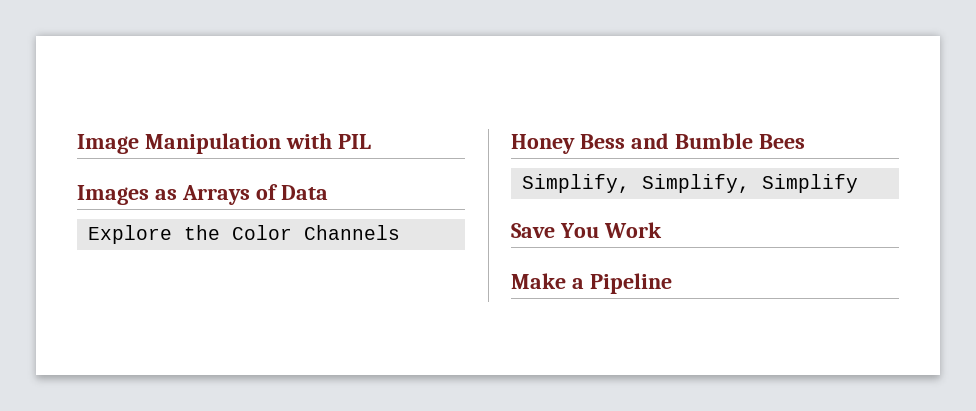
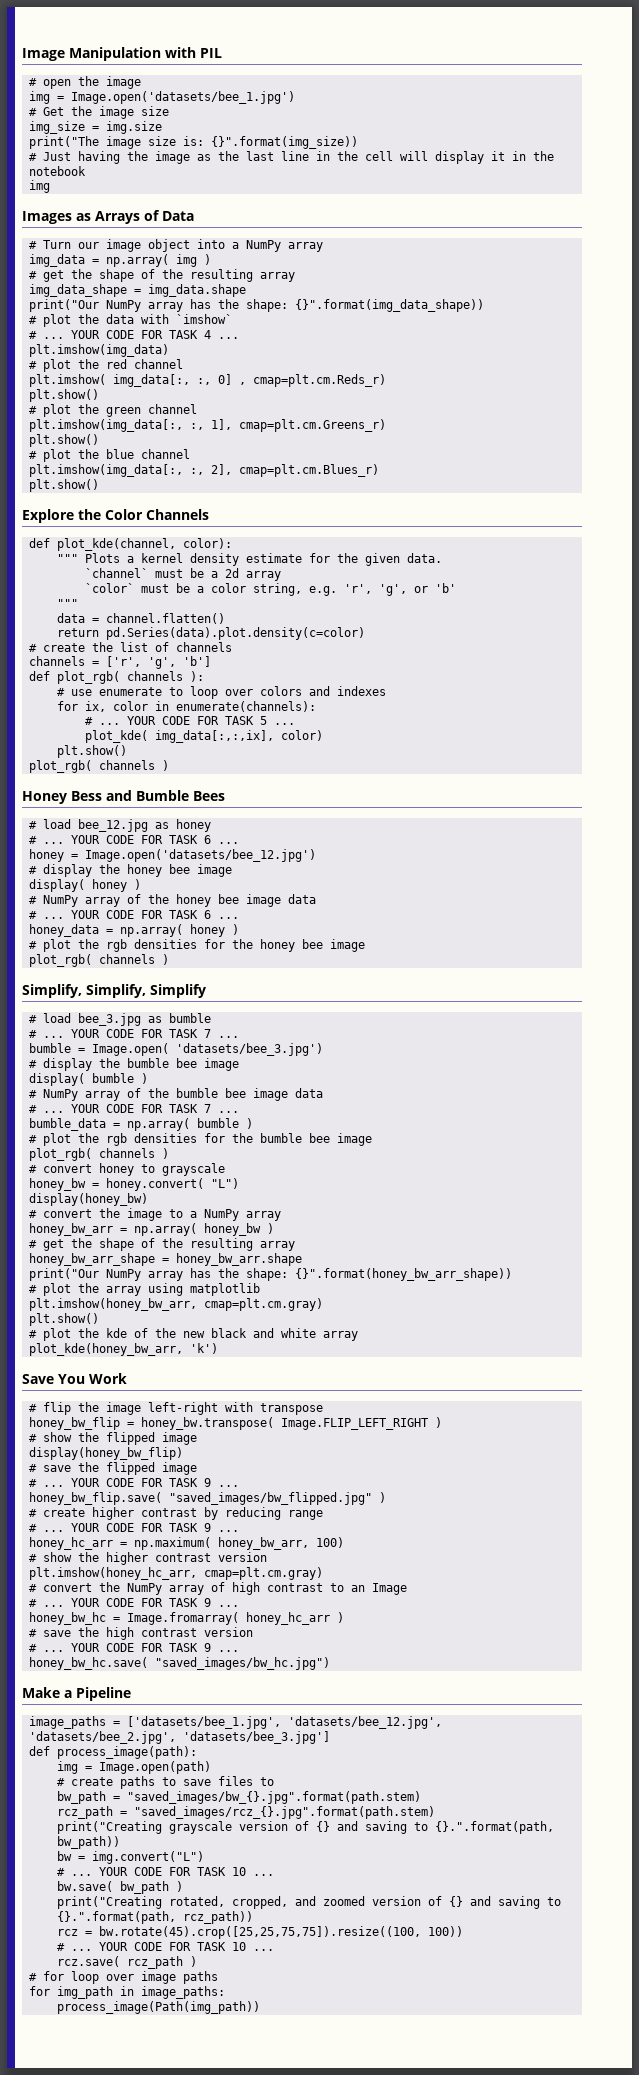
(371, 141) none -> [29,76,142,89] [29,91,296,104] [29,106,170,119] [29,121,163,134] [29,136,359,149] [29,151,555,164] [29,166,87,176] [29,180,51,193] // # open the image // img = Image.open('datasets/bee_1.jpg') // # Get the image size // img_size = img.size // print("The image size is: {}".format(img_size)) // # Just having the image as the last line in the cell will display it in the notebook // img
[88,225,401,244] Explore the Color Channels -> [29,239,324,252] [29,254,212,267] [29,269,296,282] [29,284,247,297] [29,299,485,312] [29,314,233,327] [29,330,240,339] [29,344,170,357] [29,359,184,372] [29,374,387,387] [29,389,100,402] [29,404,198,417] [29,419,387,432] [29,434,100,447] [29,449,191,462] [29,464,380,477] [29,479,100,492] [22,509,209,523] [29,538,233,551] [57,553,443,566] [85,568,282,581] [85,583,457,596] [57,599,79,608] [57,613,226,624] [57,627,366,640] [29,642,233,652] [29,656,212,669] [29,671,205,684] [57,686,387,699] [57,701,317,712] [85,716,296,725] [85,730,324,743] [57,745,128,758] [29,760,170,773] # Turn our image object into a NumPy array // img_data = np.array( img ) // # get the shape of the resulting array // img_data_shape = img_data.shape // print("Our NumPy array has the shape: {}".format(img_data_shape)) // # plot the data with `imshow` // # ... YOUR CODE FOR TASK 4 ... // plt.imshow(img_data) // # plot the red channel // plt.imshow( img_data[:, :, 0] , cmap=plt.cm.Reds_r) // plt.show() // # plot the green channel // plt.imshow(img_data[:, :, 1], cmap=plt.cm.Greens_r) // plt.show() // # plot the blue channel // plt.imshow(img_data[:, :, 2], cmap=plt.cm.Blues_r) // plt.show() // Explore the Color Channels // def plot_kde(channel, color): // """ Plots a kernel density estimate for the given data. // `channel` must be a 2d array // `color` must be a color string, e.g. 'r', 'g', or 'b' // """ // data = channel.flatten() // return pd.Series(data).plot.density(c=color) // # create the list of channels // channels = ['r', 'g', 'b'] // def plot_rgb( channels ): // # use enumerate to loop over colors and indexes // for ix, color in enumerate(channels): // # ... YOUR CODE FOR TASK 5 ... // plot_kde( img_data[:,:,ix], color) // plt.show() // plot_rgb( channels )
[522,174,859,193] [511,222,662,238] [511,273,672,294] Simplify, Simplify, Simplify // Save You Work // Make a Pipeline -> [29,819,212,832] [29,835,240,844] [29,849,317,862] [29,864,233,877] [29,879,142,892] [29,894,317,907] [29,910,240,919] [29,924,240,937] [29,939,366,952] [29,954,170,967] [22,984,206,998] [29,1013,212,1026] [29,1029,240,1038] [29,1043,324,1056] [29,1058,240,1071] [29,1073,149,1086] [29,1088,324,1101] [29,1104,240,1113] [29,1118,254,1131] [29,1133,373,1146] [29,1148,170,1161] [29,1163,226,1176] [29,1178,240,1191] [29,1193,149,1206] [29,1208,282,1221] [29,1223,275,1236] [29,1238,296,1251] [29,1253,303,1266] [29,1268,513,1281] [29,1283,261,1296] [29,1298,324,1311] [29,1313,100,1326] [29,1328,359,1341] [29,1343,219,1356] [22,1373,127,1384] [29,1402,324,1415] [29,1417,443,1430] [29,1432,198,1445] [29,1447,184,1460] [29,1462,198,1475] [29,1478,240,1487] [29,1492,387,1505] [29,1507,324,1520] [29,1523,240,1532] [29,1537,345,1550] [29,1552,268,1565] [29,1567,324,1580] [29,1582,408,1595] [29,1598,240,1607] [29,1612,345,1625] [29,1627,254,1640] [29,1643,240,1652] [29,1657,331,1670] [22,1687,131,1701] [29,1716,443,1729] [29,1731,331,1744] [29,1746,198,1759] [57,1761,212,1774] [57,1776,275,1789] [57,1791,422,1804] [57,1806,436,1819] [57,1821,555,1834] [57,1836,121,1849] [57,1851,205,1864] [57,1867,275,1876] [57,1881,184,1894] [57,1896,562,1909] [57,1911,254,1924] [57,1926,464,1939] [57,1942,275,1951] [57,1956,198,1969] [29,1971,219,1984] [29,1986,226,1999] [57,2001,261,2014] # load bee_12.jpg as honey // # ... YOUR CODE FOR TASK 6 ... // honey = Image.open('datasets/bee_12.jpg') // # display the honey bee image // display( honey ) // # NumPy array of the honey bee image data // # ... YOUR CODE FOR TASK 6 ... // honey_data = np.array( honey ) // # plot the rgb densities for the honey bee image // plot_rgb( channels ) // Simplify, Simplify, Simplify // # load bee_3.jpg as bumble // # ... YOUR CODE FOR TASK 7 ... // bumble = Image.open( 'datasets/bee_3.jpg') // # display the bumble bee image // display( bumble ) // # NumPy array of the bumble bee image data // # ... YOUR CODE FOR TASK 7 ... // bumble_data = np.array( bumble ) // # plot the rgb densities for the bumble bee image // plot_rgb( channels ) // # convert honey to grayscale // honey_bw = honey.convert( "L") // display(honey_bw) // # convert the image to a NumPy array // honey_bw_arr = np.array( honey_bw ) // # get the shape of the resulting array // honey_bw_arr_shape = honey_bw_arr.shape // print("Our NumPy array has the shape: {}".format(honey_bw_arr_shape)) // # plot the array using matplotlib // plt.imshow(honey_bw_arr, cmap=plt.cm.gray) // plt.show() // # plot the kde of the new black and white array // plot_kde(honey_bw_arr, 'k') // Save You Work // # flip the image left-right with transpose // honey_bw_flip = honey_bw.transpose( Image.FLIP_LEFT_RIGHT ) // # show the flipped image // display(honey_bw_flip) // # save the flipped image // # ... YOUR CODE FOR TASK 9 ... // honey_bw_flip.save( "saved_images/bw_flipped.jpg" ) // # create higher contrast by reducing range // # ... YOUR CODE FOR TASK 9 ... // honey_hc_arr = np.maximum( honey_bw_arr, 100) // # show the higher contrast version // plt.imshow(honey_hc_arr, cmap=plt.cm.gray) // # convert the NumPy array of high contrast to an Image // # ... YOUR CODE FOR TASK 9 ... // honey_bw_hc = Image.fromarray( honey_hc_arr ) // # save the high contrast version // # ... YOUR CODE FOR TASK 9 ... // honey_bw_hc.save( "saved_images/bw_hc.jpg") // Make a Pipeline // image_paths = ['datasets/bee_1.jpg', 'datasets/bee_12.jpg', 'datasets/bee_2.jpg', 'datasets/bee_3.jpg'] // def process_image(path): // img = Image.open(path) // # create paths to save files to // bw_path = "saved_images/bw_{}.jpg".format(path.stem) // rcz_path = "saved_images/rcz_{}.jpg".format(path.stem) // print("Creating grayscale version of {} and saving to {}.".format(path, bw_path)) // bw = img.convert("L") // # ... YOUR CODE FOR TASK 10 ... // bw.save( bw_path ) // print("Creating rotated, cropped, and zoomed version of {} and saving to {}.".format(path, rcz_path)) // rcz = bw.rotate(45).crop([25,25,75,75]).resize((100, 100)) // # ... YOUR CODE FOR TASK 10 ... // rcz.save( rcz_path ) // # for loop over image paths // for img_path in image_paths: // process_image(Path(img_path))

